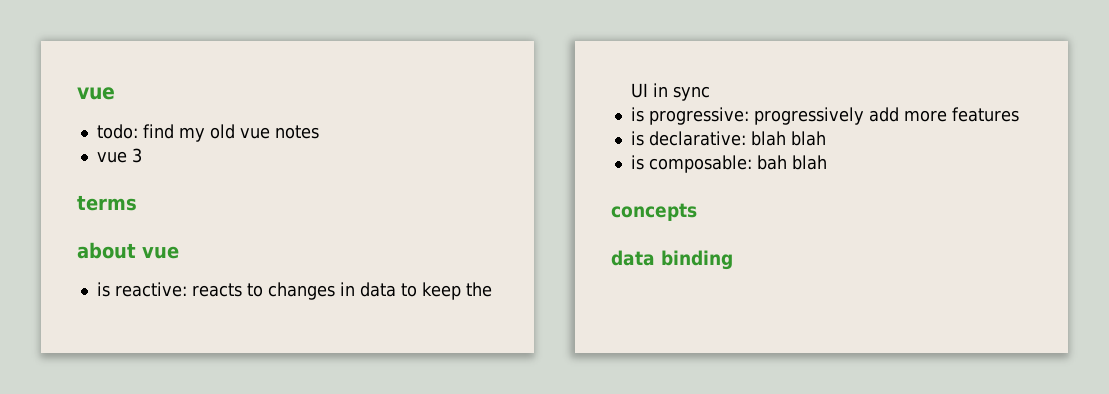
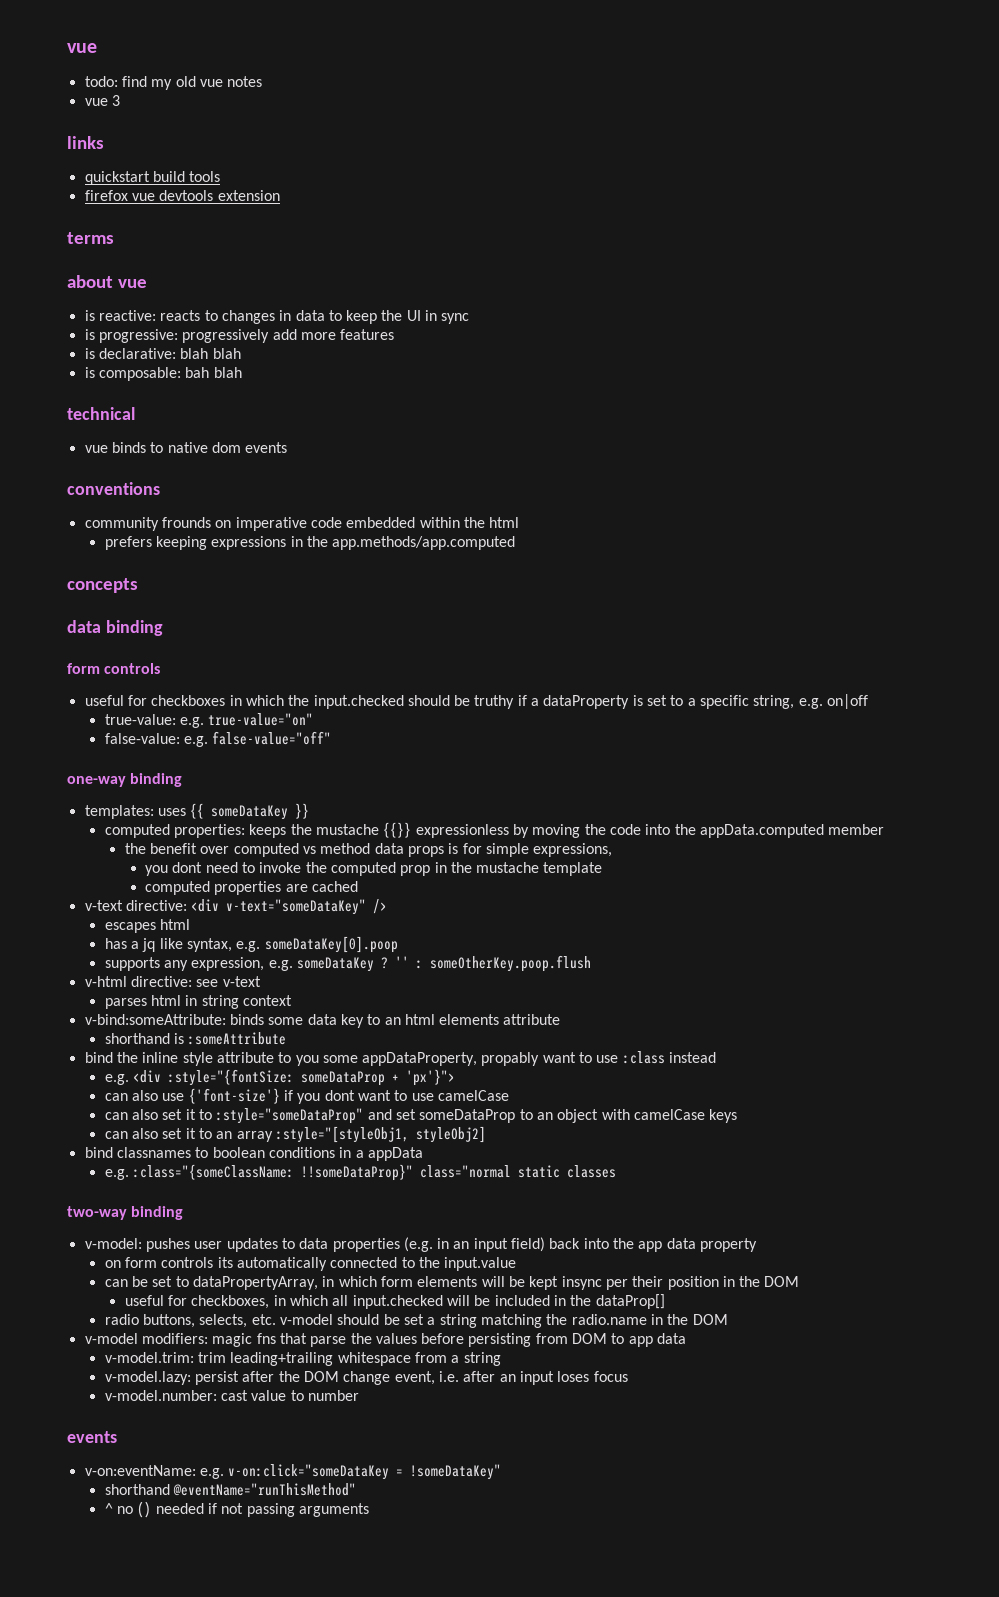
(142, 155) none -> [67,136,104,149] [84,171,221,185] [84,190,280,201] // links // quickstart build tools // firefox vue devtools extension
[611,203,697,221] [611,250,733,270] concepts // data binding -> [67,407,135,420] [84,442,288,453] [67,482,160,495] [84,517,520,531] [104,536,516,550] [67,578,138,593] [67,620,163,636] [67,663,161,674] [84,694,869,709] [104,713,314,728] [104,731,332,747] [67,773,183,787] [84,803,310,820] [104,822,885,838] [124,843,613,857] [144,862,603,876] [144,881,358,895] [84,899,388,915] [104,919,191,933] [104,936,398,953] [104,955,591,972] [84,976,261,987] [104,995,292,1009] [84,1014,561,1028] [104,1032,287,1045] [84,1051,717,1066] [104,1069,456,1086] [104,1088,509,1104] [104,1108,738,1124] [104,1126,486,1143] [84,1147,423,1161] [104,1164,617,1181] [67,1206,184,1220] [84,1237,758,1252] [104,1257,517,1271] [104,1276,800,1290] [124,1294,665,1309] [104,1314,728,1328] [84,1333,687,1347] [104,1352,501,1366] [104,1371,628,1385] [104,1390,359,1401] [67,1431,117,1443] [84,1464,502,1480] [104,1483,357,1496] [104,1501,369,1518] technical // vue binds to native dom events // conventions // community frounds on imperative code embedded within the html // prefers keeping expressions in the app.methods/app.computed // concepts // data binding // form controls // useful for checkboxes in which the input.checked should be truthy if a dataProperty is set to a specific string, e.g. on|off // true-value: e.g. true-value="on" // false-value: e.g. false-value="off" // one-way binding // templates: uses {{ someDataKey }} // computed properties: keeps the mustache {{}} expressionless by moving the code into the appData.computed member // the benefit over computed vs method data props is for simple expressions, // you dont need to invoke the computed prop in the mustache template // computed properties are cached // v-text directive: <div v-text="someDataKey" /> // escapes html // has a jq like syntax, e.g. someDataKey[0].poop // supports any expression, e.g. someDataKey ? '' : someOtherKey.poop.flush // v-html directive: see v-text // parses html in string context // v-bind:someAttribute: binds some data key to an html elements attribute // shorthand is :someAttribute // bind the inline style attribute to you some appDataProperty, propably want to use :class instead // e.g. <div :style="{fontSize: someDataProp + 'px'}"> // can also use {'font-size'} if you dont want to use camelCase // can also set it to :style="someDataProp" and set someDataProp to an object with camelCase keys // can also set it to an array :style="[styleObj1, styleObj2] // bind classnames to boolean conditions in a appData // e.g. :class="{someClassName: !!someDataProp}" class="normal static classes // two-way binding // v-model: pushes user updates to data properties (e.g. in an input field) back into the app data property // on form controls its automatically connected to the input.value // can be set to dataPropertyArray, in which form elements will be kept insync per their position in the DOM // useful for checkboxes, in which all input.checked will be included in the dataProp[] // radio buttons, selects, etc. v-model should be set a string matching the radio.name in the DOM // v-model modifiers: magic fns that parse the values before persisting from DOM to app data // v-model.trim: trim leading+trailing whitespace from a string // v-model.lazy: persist after the DOM change event, i.e. after an input loses focus // v-model.number: cast value to number // events // v-on:eventName: e.g. v-on:click="someDataKey = !someDataKey" // shorthand @eventName="runThisMethod" // ^ no () needed if not passing arguments

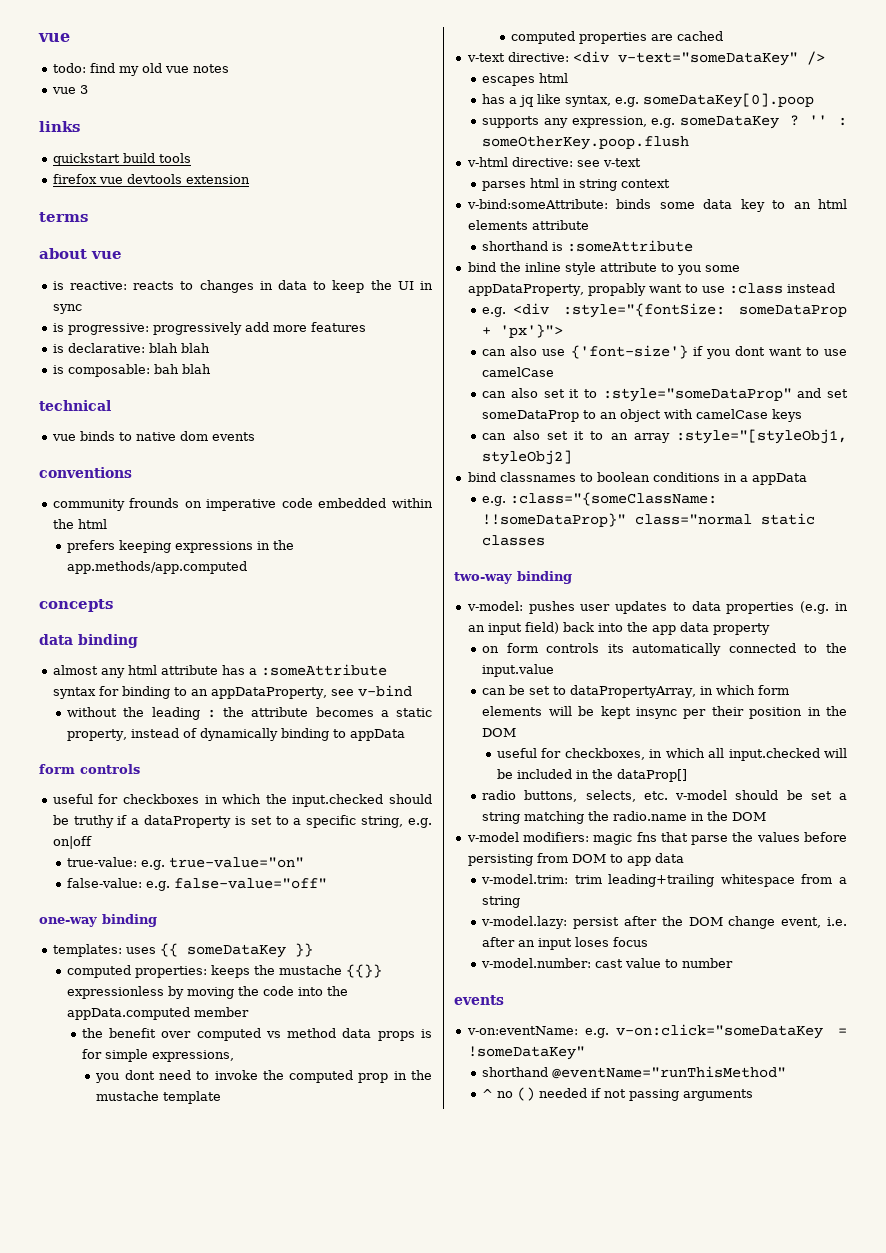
(163, 628) none -> [52,664,387,678] [52,685,412,699] [67,707,432,720] [67,728,406,741] // almost any html attribute has a :someAttribute syntax for binding to an appDataProperty, see v-bind // without the leading : the attribute becomes a static property, instead of dynamically binding to appData

